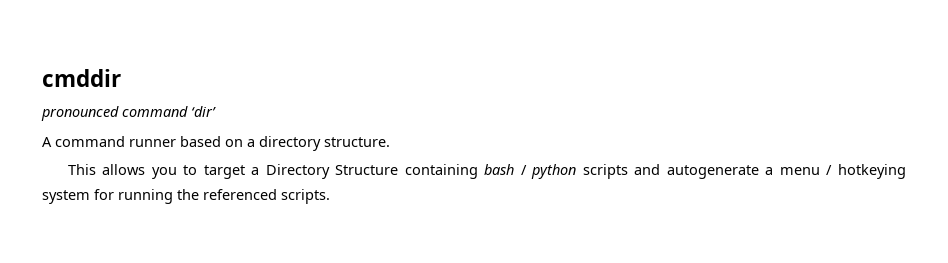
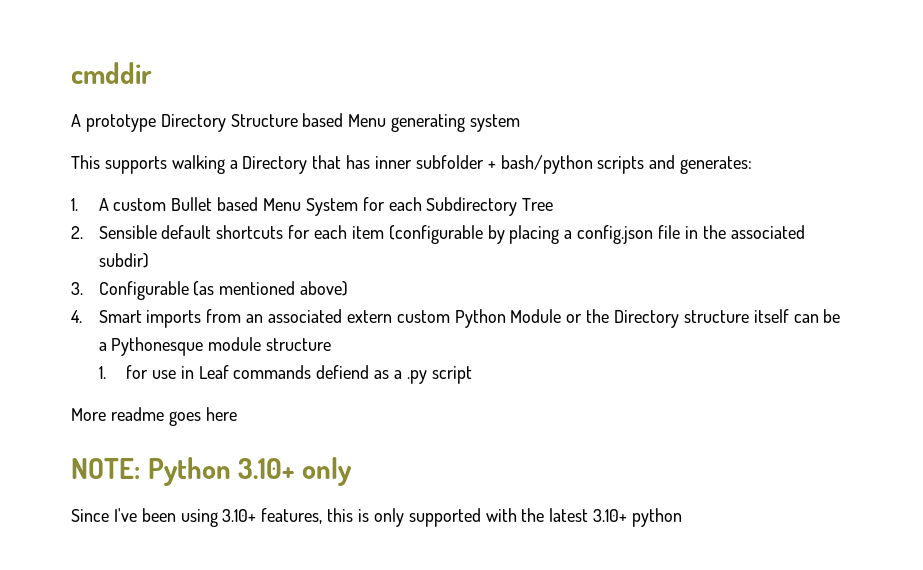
[41,106,216,121] [42,136,390,151] [67,164,907,179] [42,189,330,204] pronounced command ‘dir’ // A command runner based on a directory structure. // This allows you to target a Directory Structure containing bash / python scripts and autogenerate a menu / hotkeying system for running the referenced scripts. -> [71,113,521,132] [71,155,753,174] [71,197,554,216] [71,225,805,244] [98,253,149,268] [71,281,349,300] [71,309,841,328] [98,337,332,356] [98,365,472,384] [71,407,237,426] [71,457,352,486] [71,508,683,527] A prototype Directory Structure based Menu generating system // This supports walking a Directory that has inner subfolder + bash/python scripts and generates: // 1. A custom Bullet based Menu System for each Subdirectory Tree // 2. Sensible default shortcuts for each item (configurable by placing a config.json file in the associated subdir) // 3. Configurable (as mentioned above) // 4. Smart imports from an associated extern custom Python Module or the Directory structure itself can be a Pythonesque module structure // 1. for use in Leaf commands defiend as a .py script // More readme goes here // NOTE: Python 3.10+ only // Since I've been using 3.10+ features, this is only supported with the latest 3.10+ python

